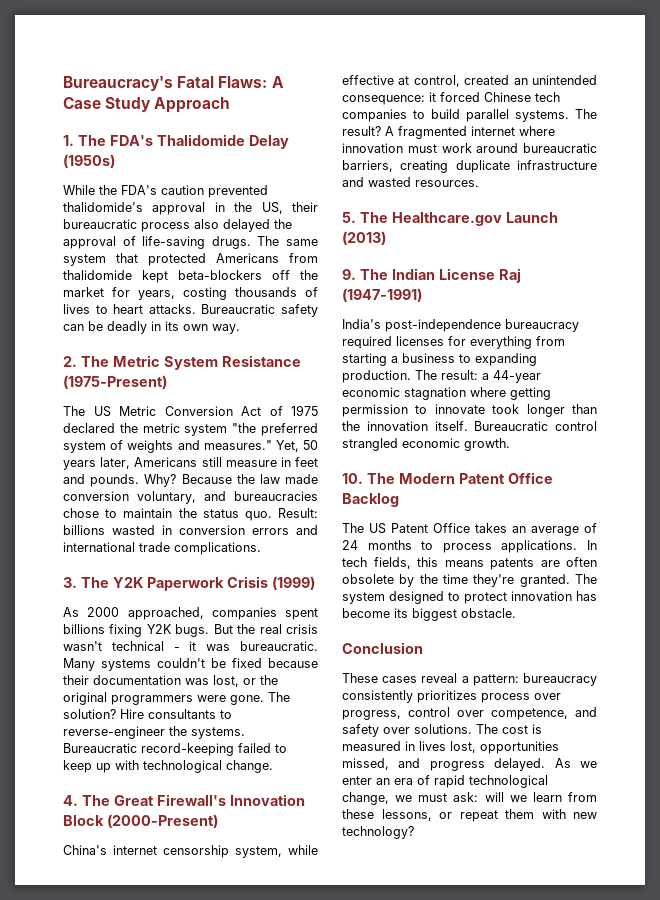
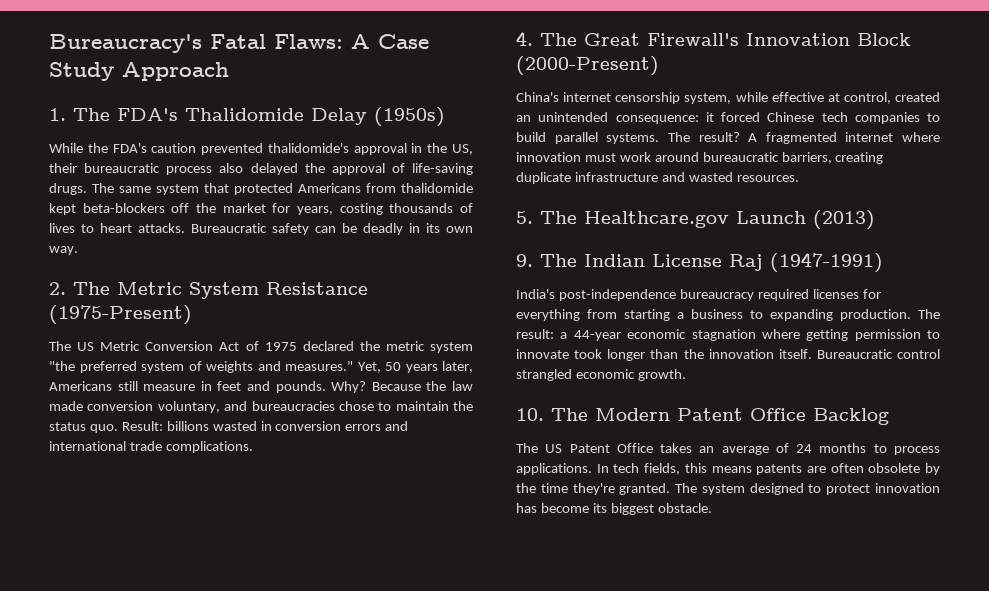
[63,576,315,591] [63,607,318,620] [63,624,318,637] [63,641,318,651] [63,658,318,671] [63,675,278,687] [63,692,290,705] [63,709,232,719] [63,726,245,739] [63,743,287,756] [63,760,273,773] // 3. The Y2K Paperwork Crisis (1999) // As 2000 approached, companies spent billions fixing Y2K bugs. But the real crisis wasn't technical - it was bureaucratic. Many systems couldn't be fixed because their documentation was lost, or the original programmers were gone. The solution? Hire consultants to reverse-engineer the systems. Bureaucratic record-keeping failed to keep up with technological change. -> (253, 447) none
[342,642,423,654] [342,673,597,686] [342,690,561,703] [342,707,597,720] [342,724,542,737] [342,741,559,754] [342,758,597,771] [342,775,548,788] [342,792,597,805] [342,809,597,822] [342,826,414,839] // Conclusion // These cases reveal a pattern: bureaucracy consistently prioritizes process over progress, control over competence, and safety over solutions. The cost is measured in lives lost, opportunities missed, and progress delayed. As we enter an era of rapid technological change, we must ask: will we learn from these lessons, or repeat them with new technology? -> (712, 508) none

